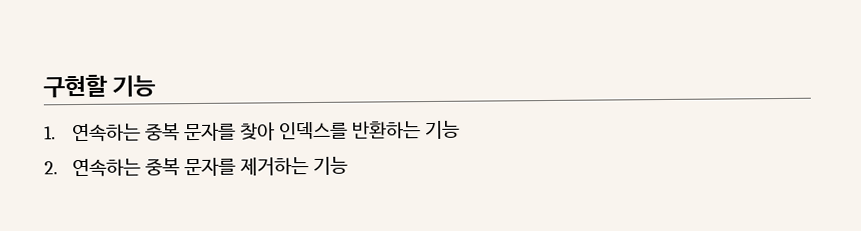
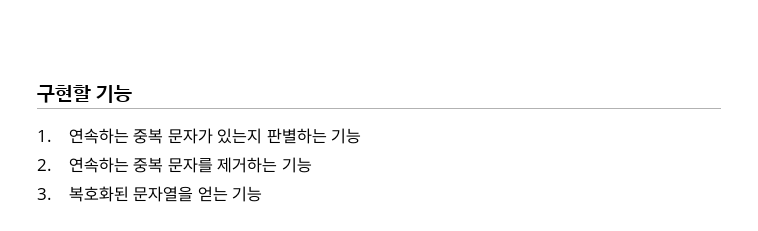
[183,121,422,142] 문자를 찾아 인덱스를 반환하는 -> [167,128,327,144] 문자가 있는지 판별하는
(349, 166) none -> [37,186,263,202] // 3. 복호화된 문자열을 얻는 기능

